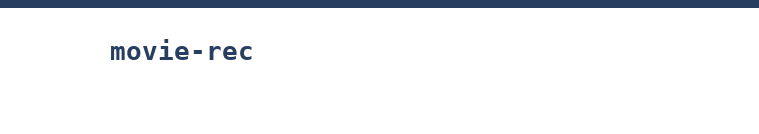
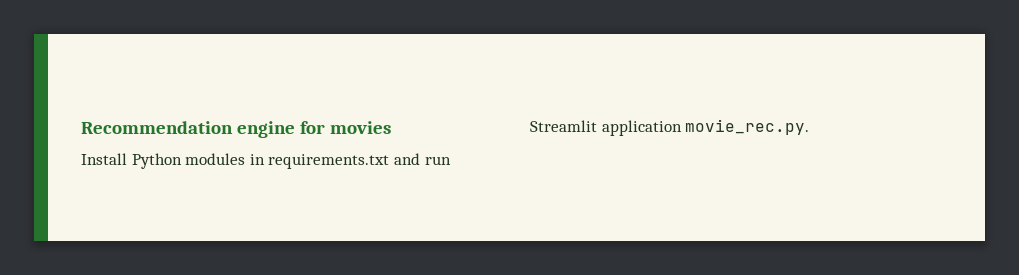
[110,39,254,60] movie-rec -> [81,121,392,138] [81,153,451,169] [530,119,810,136] Recommendation engine for movies // Install Python modules in requirements.txt and run Streamlit application movie_rec.py.

